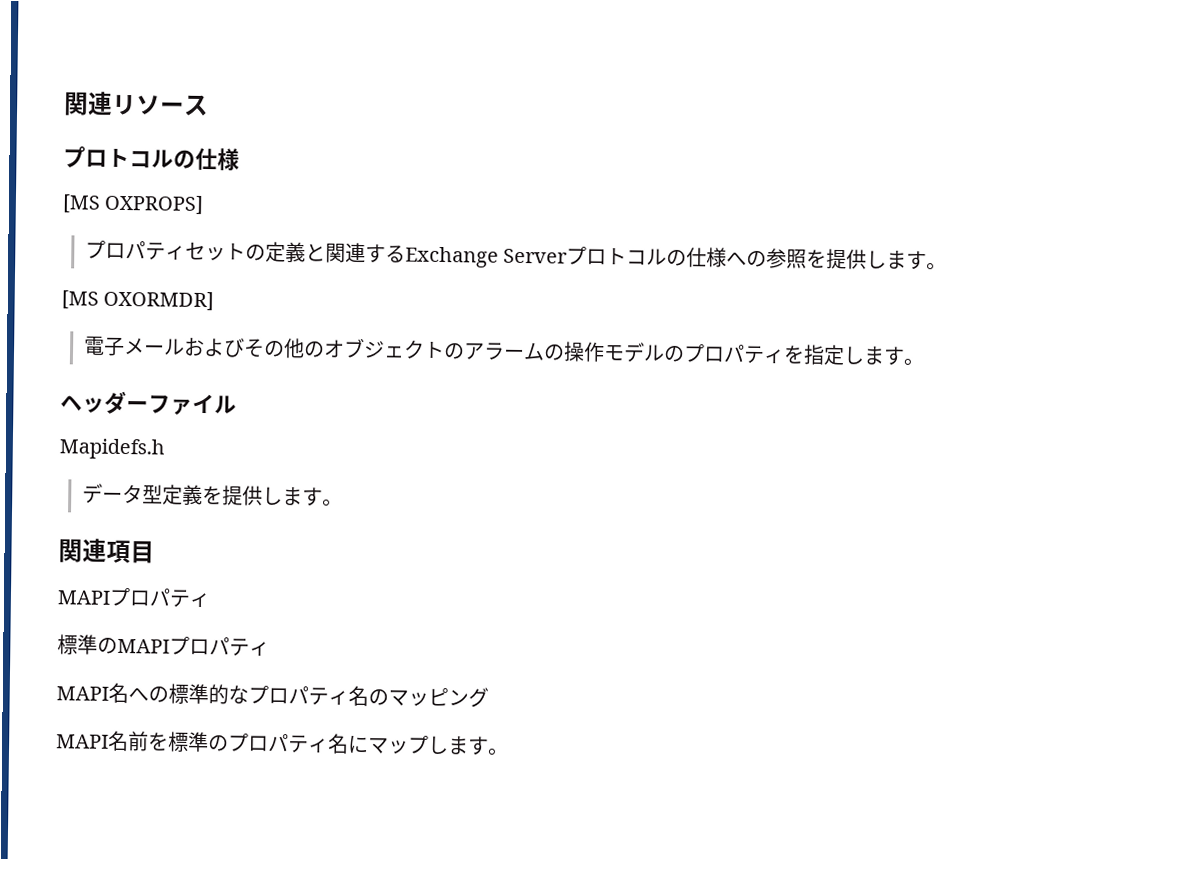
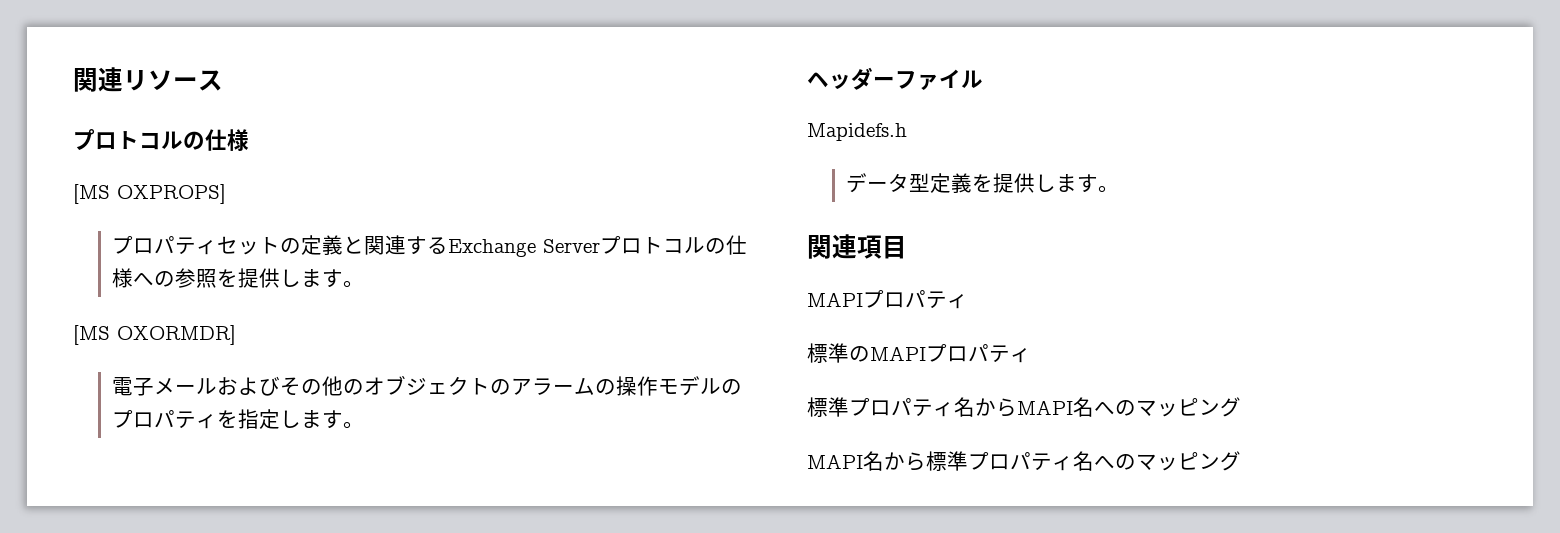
[56,682,369,707] MAPI名への標準的なプロパティ名 -> [807,397,1115,417] 標準プロパティ名からMAPI名へ
[128,731,509,756] 前を標準のプロパティ名にマップします。 -> [884,451,1241,471] から標準プロパティ名へのマッピング

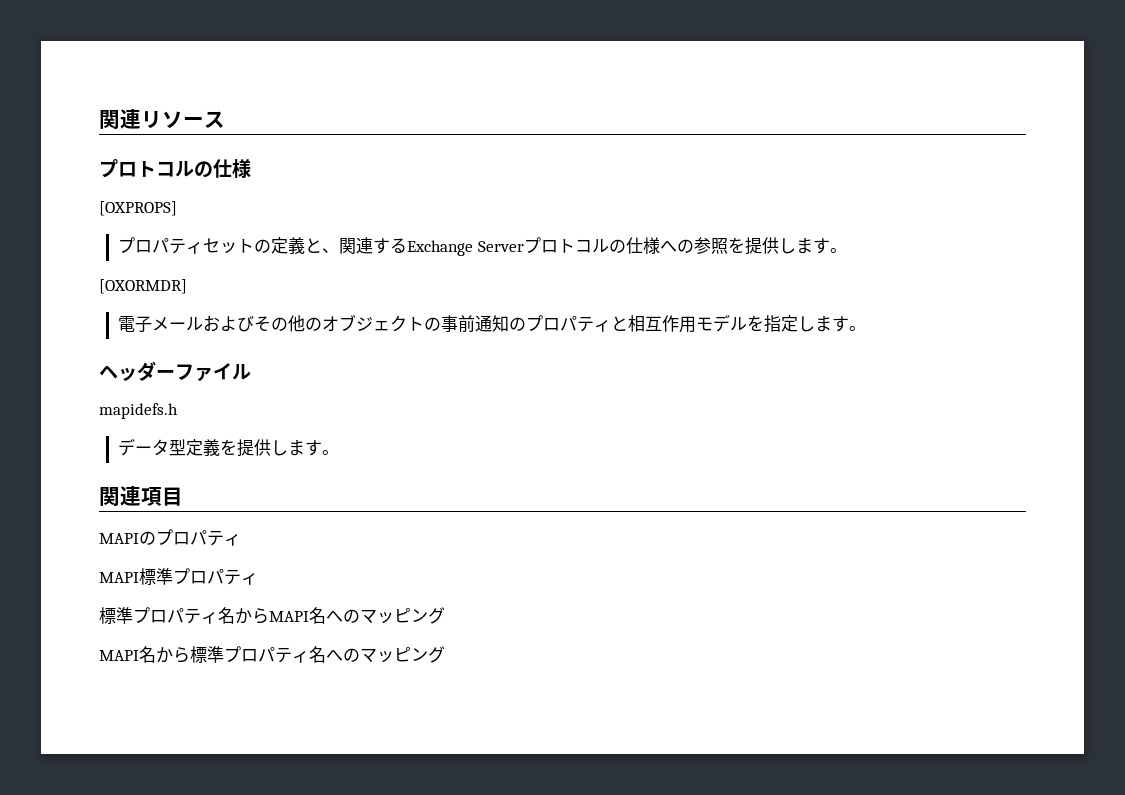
[73,184,226,204] [MS OXPROPS] -> [99,201,177,216] [OXPROPS]
(365, 245) none -> [321,248,339,253] 、
[73,325,236,345] [MS OXORMDR] -> [99,279,187,294] [OXORMDR]
[511,376,743,396] [112,410,218,429] アラームの操作モデルのプロパティ -> [440,314,747,333] 事前通知のプロパティと相互作用モデル
[807,123,907,141] Mapidefs.h -> [99,403,178,419] mapidefs.h
[863,290,968,309] [807,343,926,363] プロパティ // 標準のMAPI -> [139,529,241,546] [99,568,173,585] のプロパティ // MAPI標準

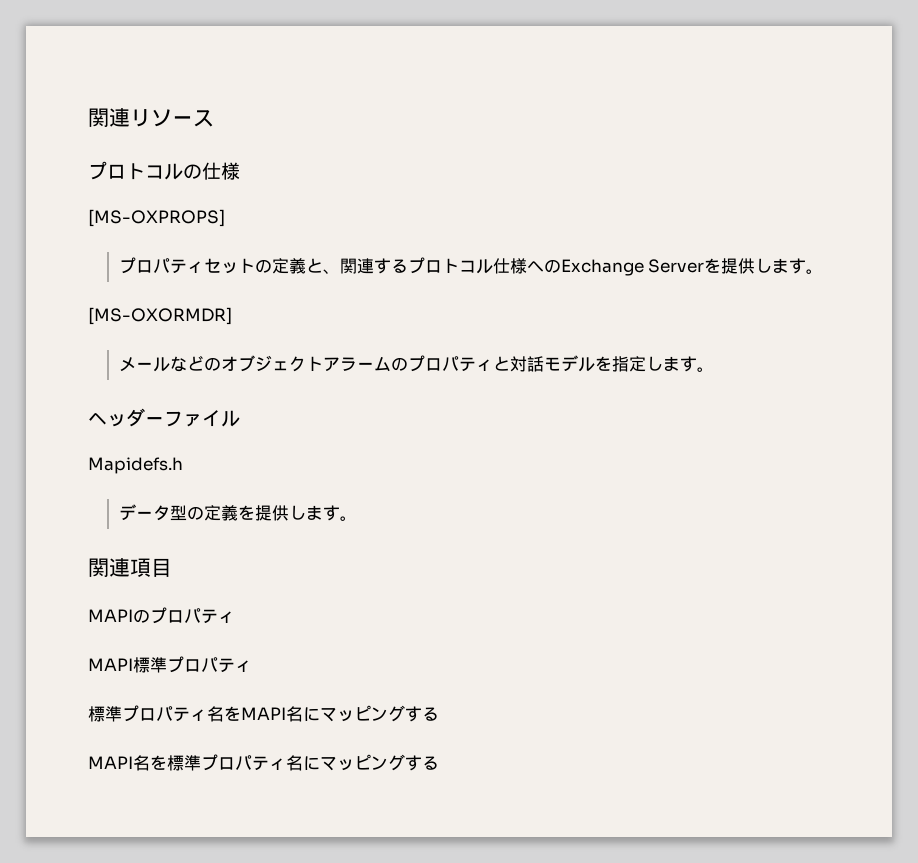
[99,201,177,216] [OXPROPS] -> [88,209,225,227] [MS-OXPROPS]
[406,237,626,256] Exchange Serverプロトコルの -> [407,257,493,274] プロトコル
[693,237,847,255] [99,279,187,294] [117,315,305,333] 参照を提供します。 // [OXORMDR] // 電子メールおよびその他 -> [560,258,824,276] [88,307,232,325] [118,355,204,372] Exchange Serverを提供します。 // [MS-OXORMDR] // メールなど
[423,315,509,333] の事前通知 -> [322,356,391,372] アラーム
[627,315,696,333] 相互作用 -> [509,356,544,372] 対話
[99,403,178,419] mapidefs.h -> [88,457,183,474] Mapidefs.h
(186, 447) none -> [186,506,204,520] の
[235,607,445,624] [99,646,445,663] からMAPI名へのマッピング // MAPI名から標準プロパティ名へのマッピング -> [224,705,439,722] [88,754,439,771] をMAPI名にマッピングする // MAPI名を標準プロパティ名にマッピングする

